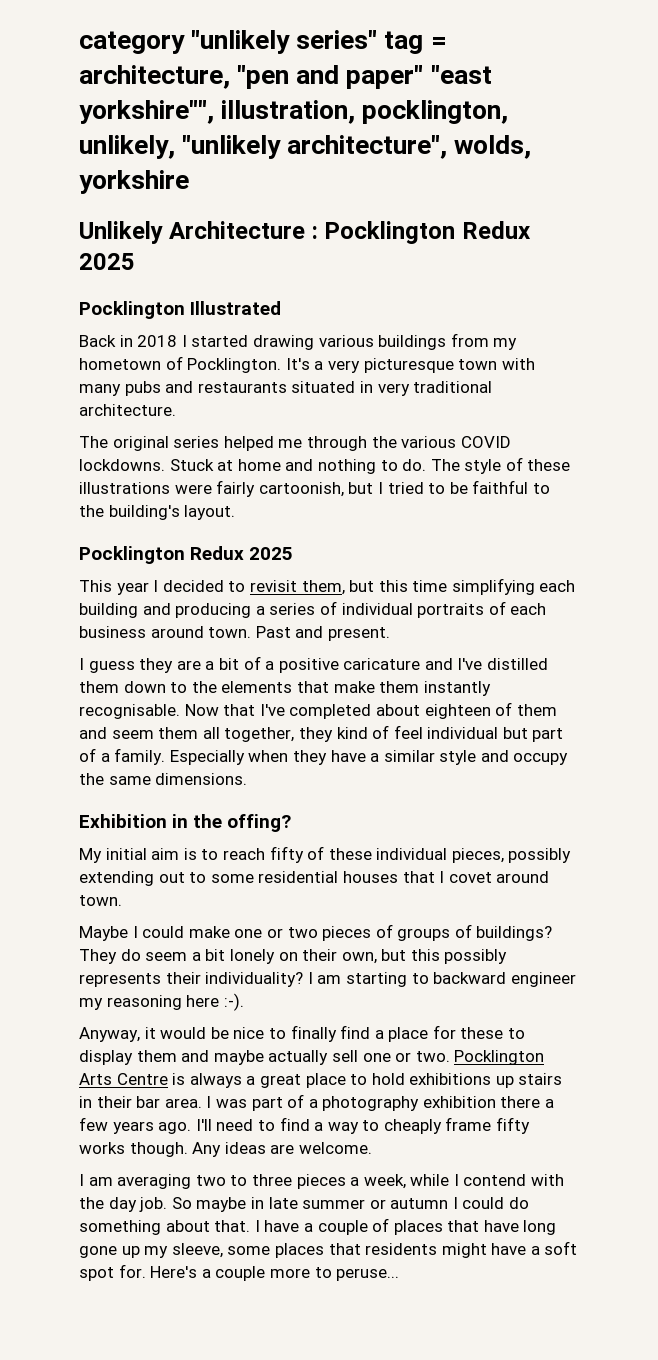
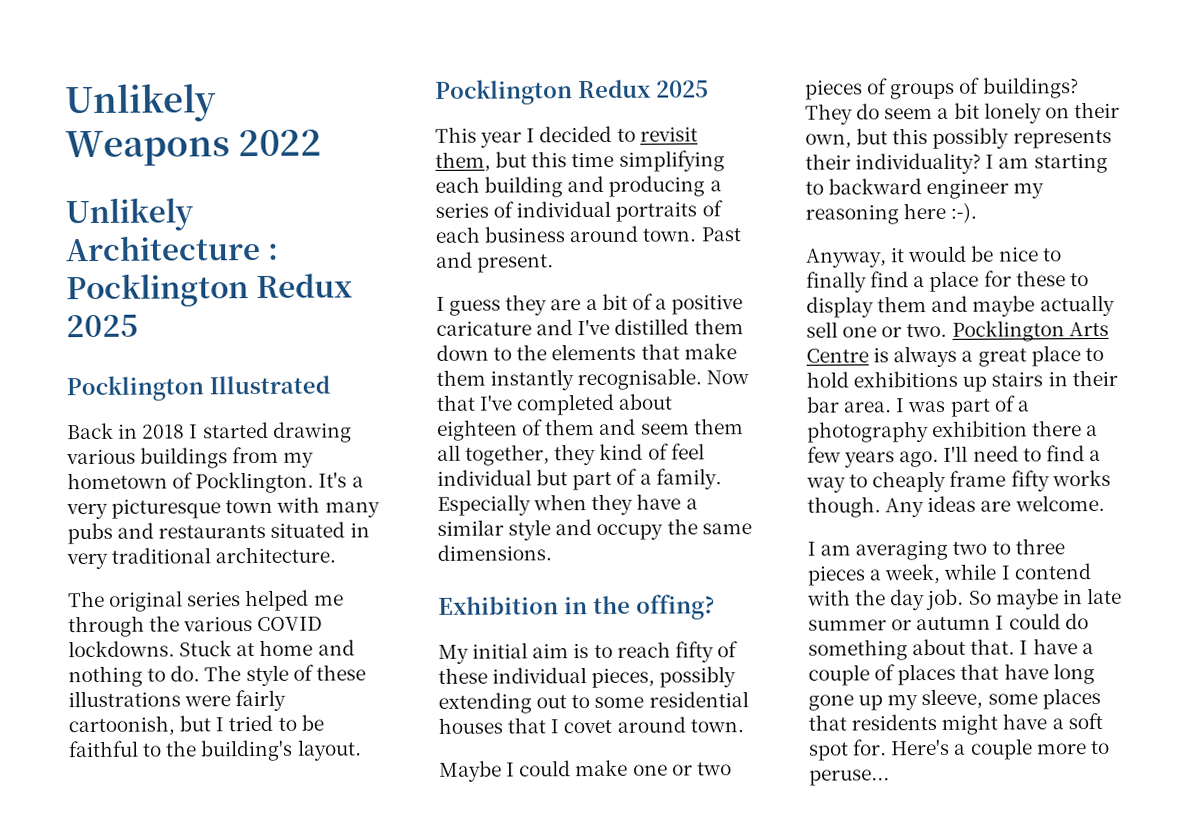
[79,30,447,54] [79,65,492,89] [79,100,509,124] [79,135,532,159] [79,170,189,194] category "unlikely series" tag = architecture, "pen and paper" "east yorkshire"", illustration, pocklington, unlikely, "unlikely architecture", wolds, yorkshire -> [65,83,216,123] [65,129,323,167] Unlikely Weapons 2022

